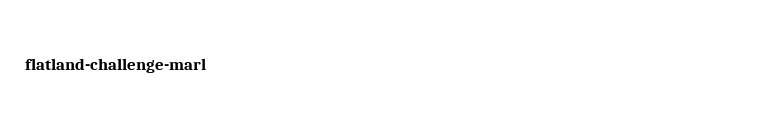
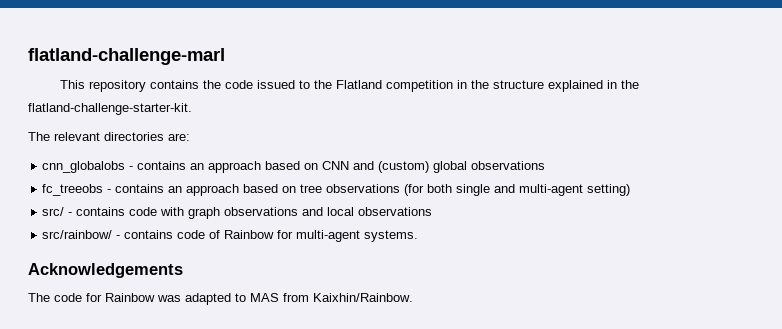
(206, 65) none -> [59,80,639,92] [28,103,192,115] [28,132,190,141] [42,161,546,173] [42,184,631,196] [42,207,433,219] [42,230,419,242] [28,263,183,278] [28,293,413,305] // This repository contains the code issued to the Flatland competition in the structure explained in the flatland-challenge-starter-kit. // The relevant directories are: // cnn_globalobs - contains an approach based on CNN and (custom) global observations // fc_treeobs - contains an approach based on tree observations (for both single and multi-agent setting) // src/ - contains code with graph observations and local observations // src/rainbow/ - contains code of Rainbow for multi-agent systems. // Acknowledgements // The code for Rainbow was adapted to MAS from Kaixhin/Rainbow.

